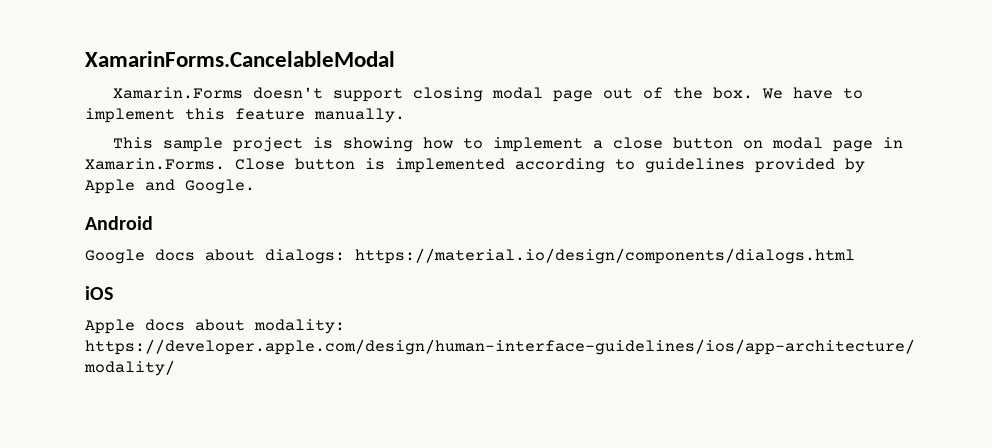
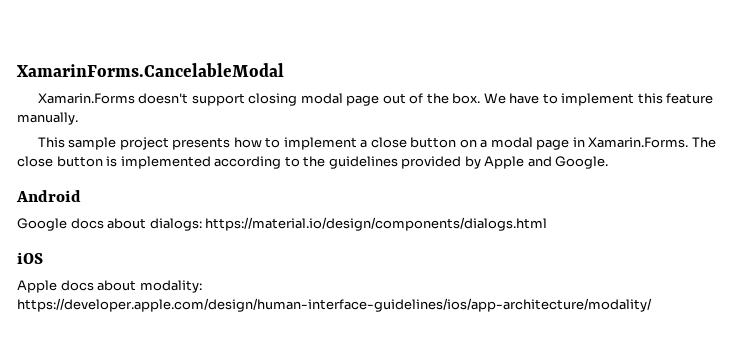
[312,137,413,152] is showing -> [172,137,231,150] presents
(763, 144) none -> [480,139,488,148] a
[235,158,285,170] Close -> [691,137,716,148] [17,156,53,167] The close
(635, 164) none -> [303,156,326,167] the

